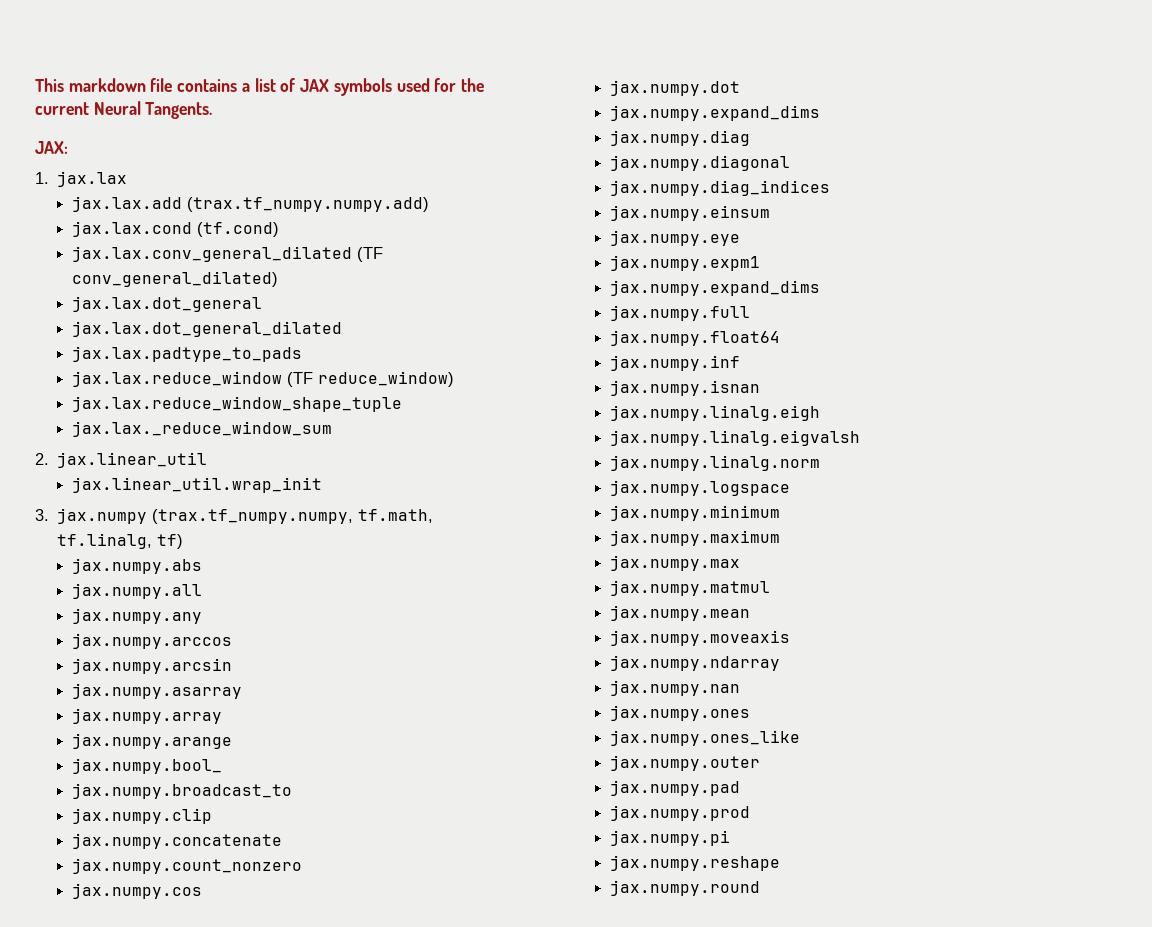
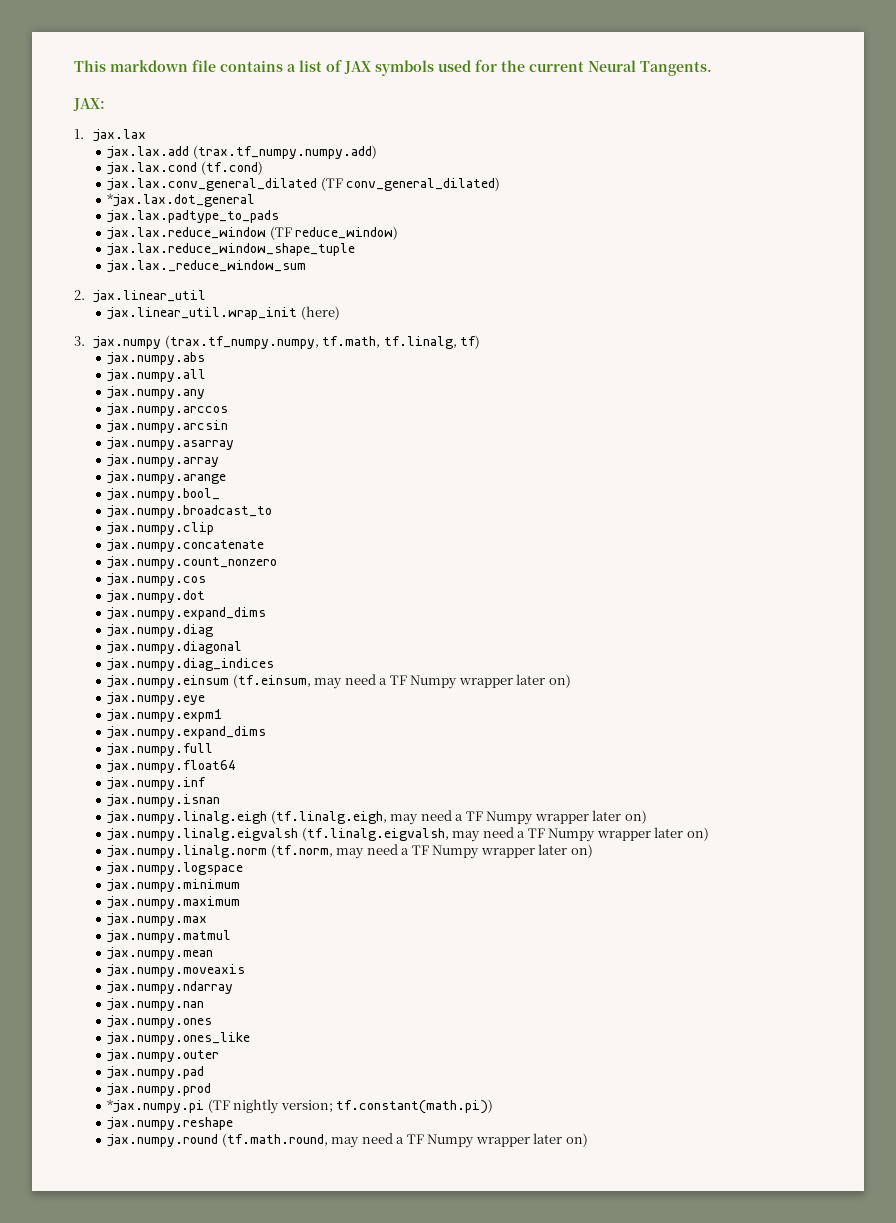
[71,296,262,312] [71,321,342,337] jax.lax.dot_general // jax.lax.dot_general_dilated -> [107,193,256,207] *jax.lax.dot_general
(322, 485) none -> [300,306,340,320] (here)
(770, 213) none -> [232,674,571,689] (tf.einsum, may need a TF Numpy wrapper later on)
[609,430,860,446] [609,455,820,471] // jax.numpy.linalg.eigvalsh // jax.numpy.linalg.norm -> [270,810,647,825] [107,827,709,842] [107,844,593,859] (tf.linalg.eigh, may need a TF Numpy wrapper later on) // jax.numpy.linalg.eigvalsh (tf.linalg.eigvalsh, may need a TF Numpy wrapper later on) // jax.numpy.linalg.norm (tf.norm, may need a TF Numpy wrapper later on)
[609,830,730,846] [609,855,780,871] [609,880,760,896] jax.numpy.pi // jax.numpy.reshape // jax.numpy.round -> [107,1099,494,1114] [107,1117,234,1130] [107,1133,588,1148] *jax.numpy.pi (TF nightly version; tf.constant(math.pi)) // jax.numpy.reshape // jax.numpy.round (tf.math.round, may need a TF Numpy wrapper later on)

